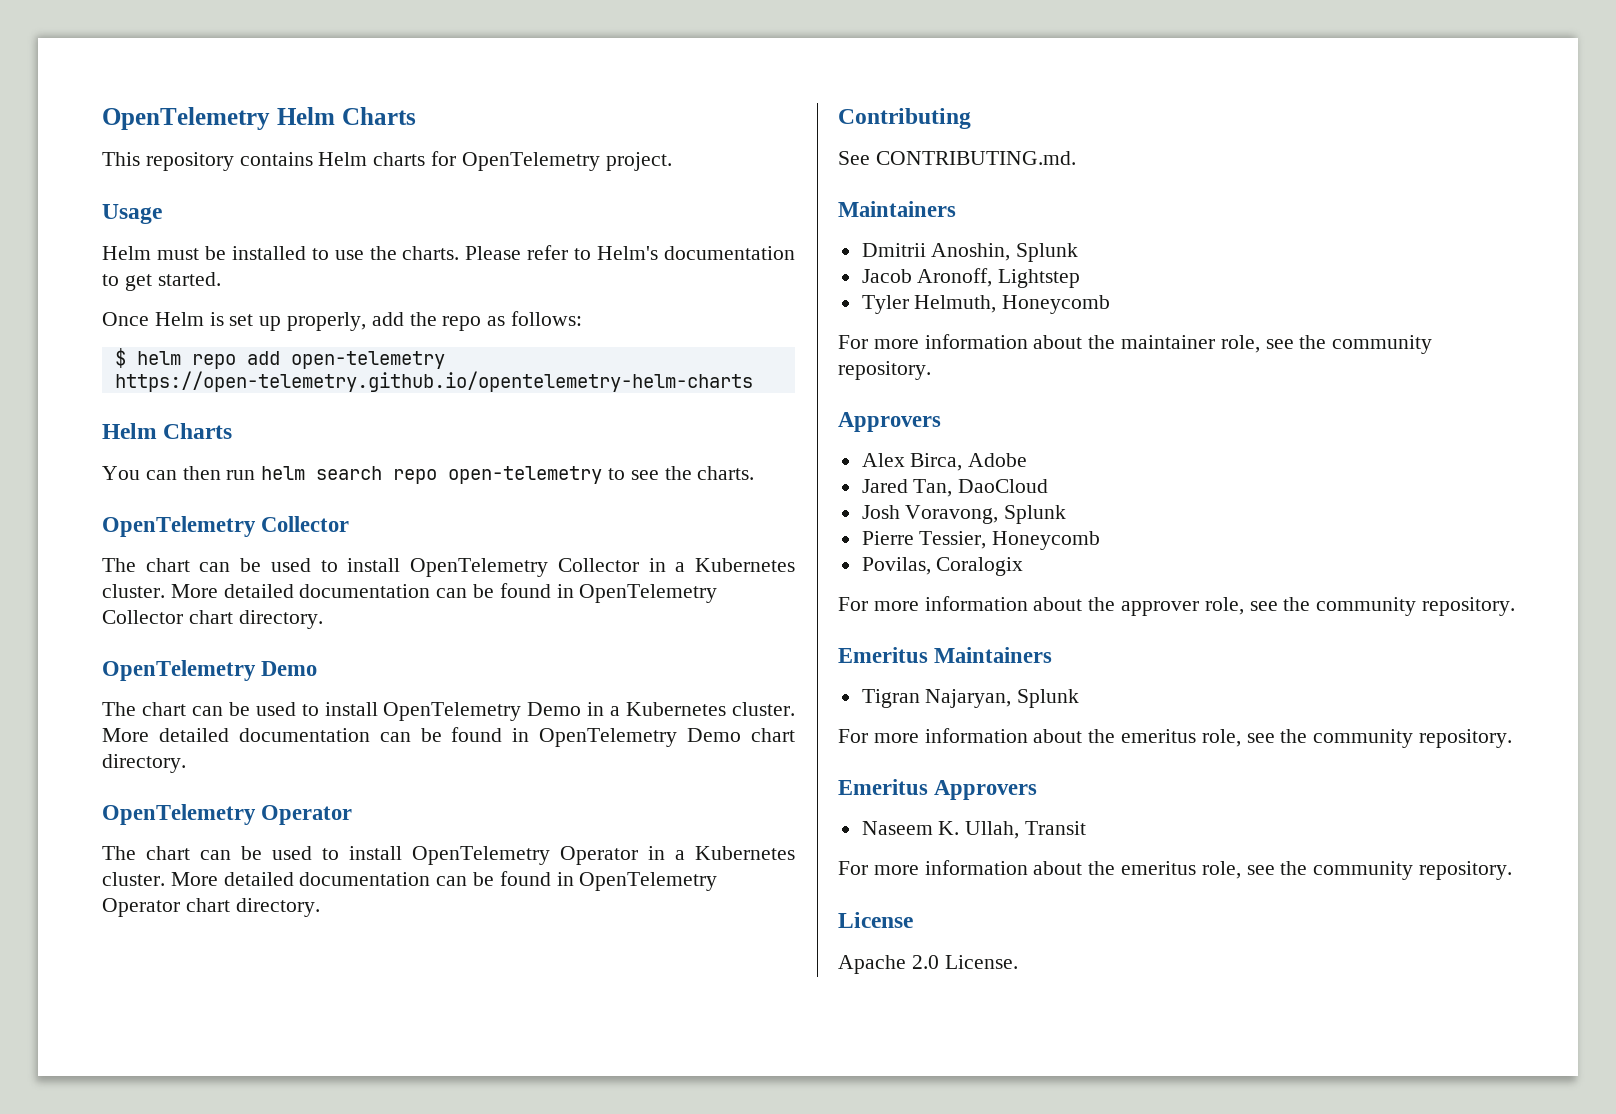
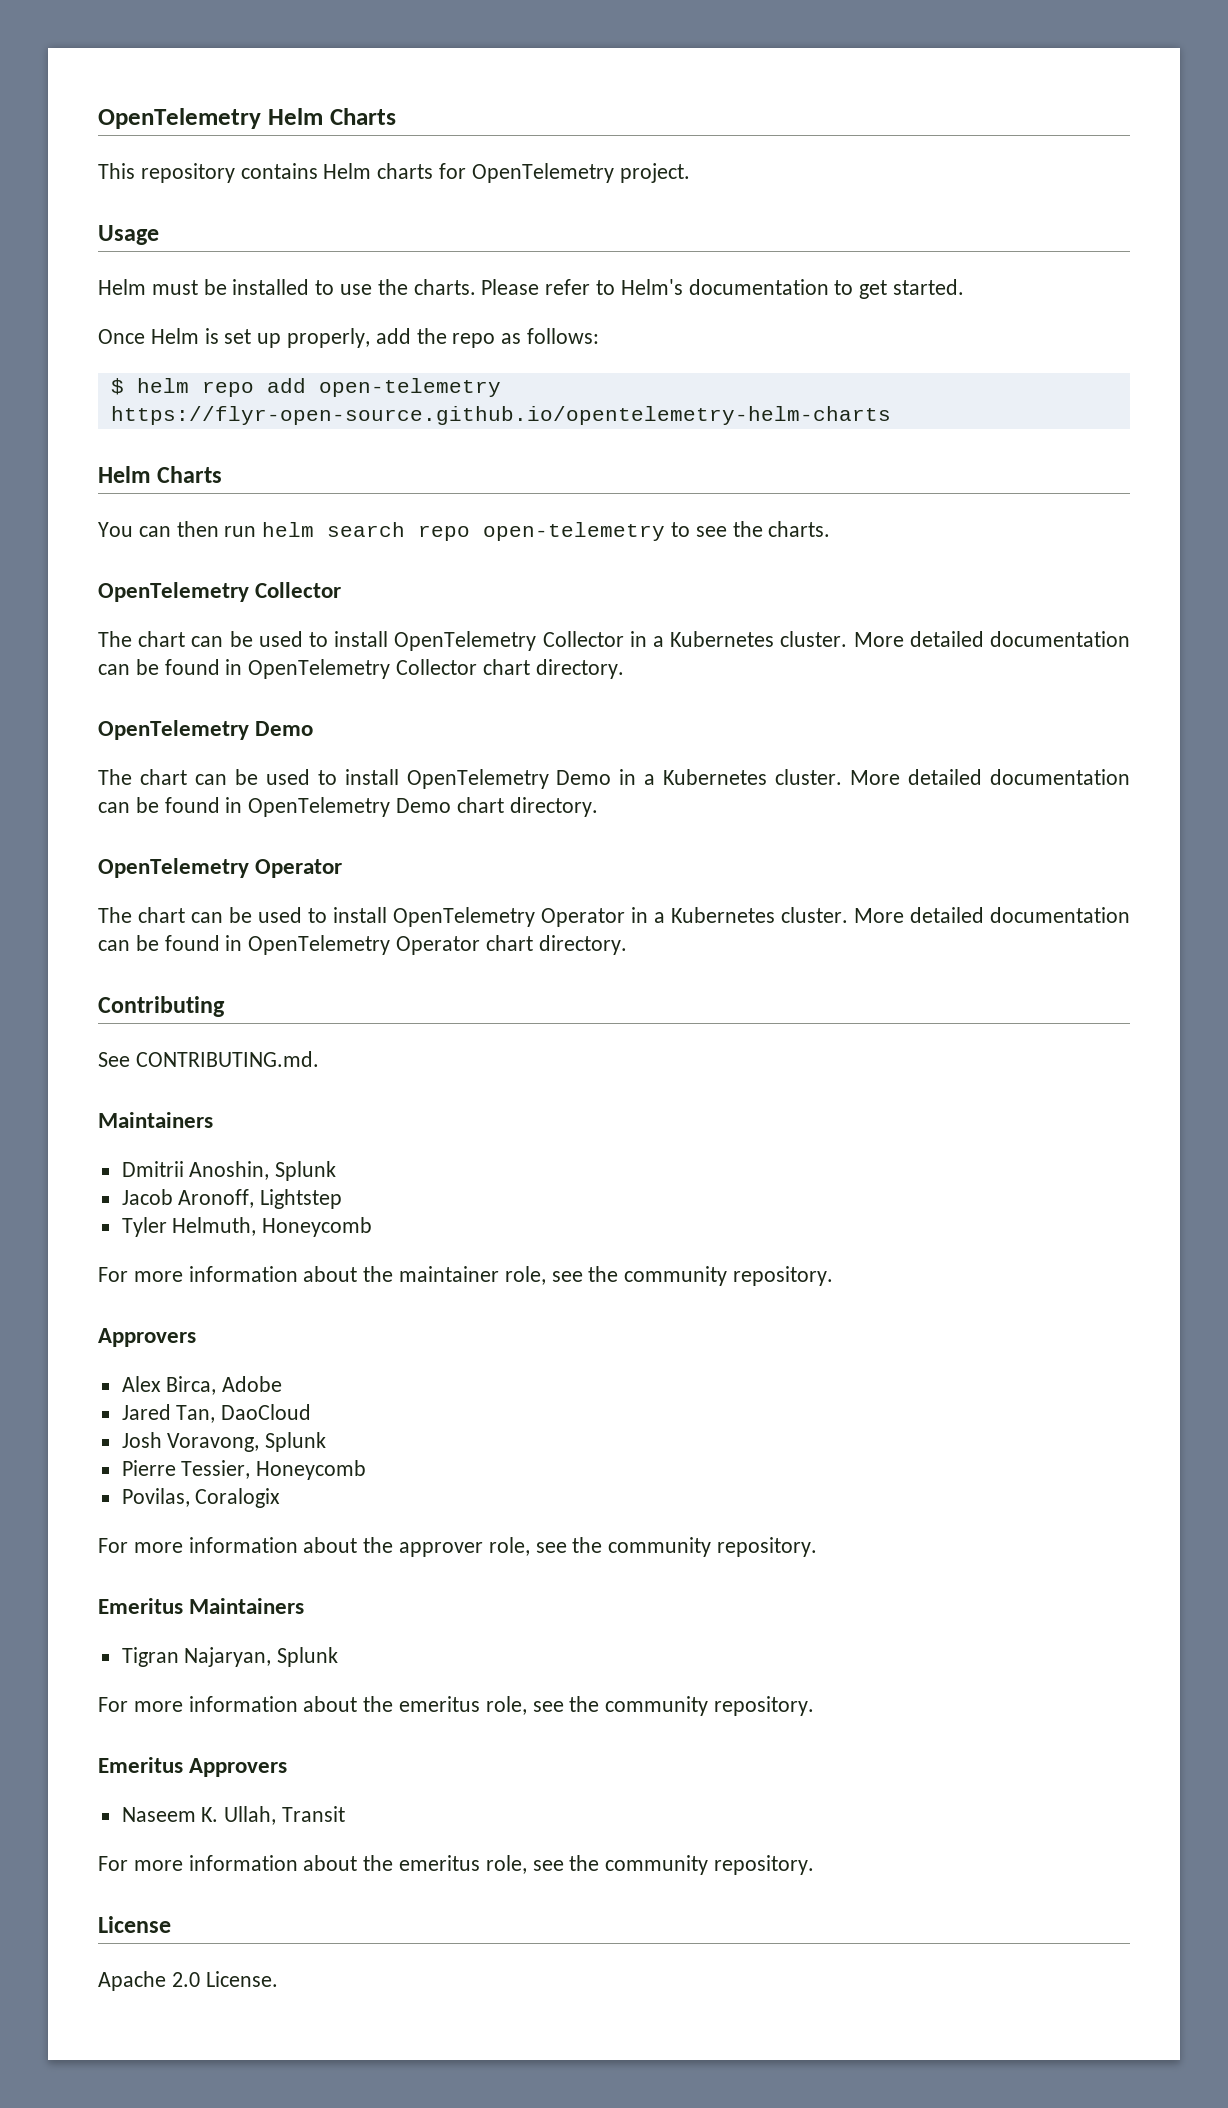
[114,371,753,392] https://open-telemetry.github.io/opentelemetry-helm-charts -> [110,406,891,425] https://flyr-open-source.github.io/opentelemetry-helm-charts

